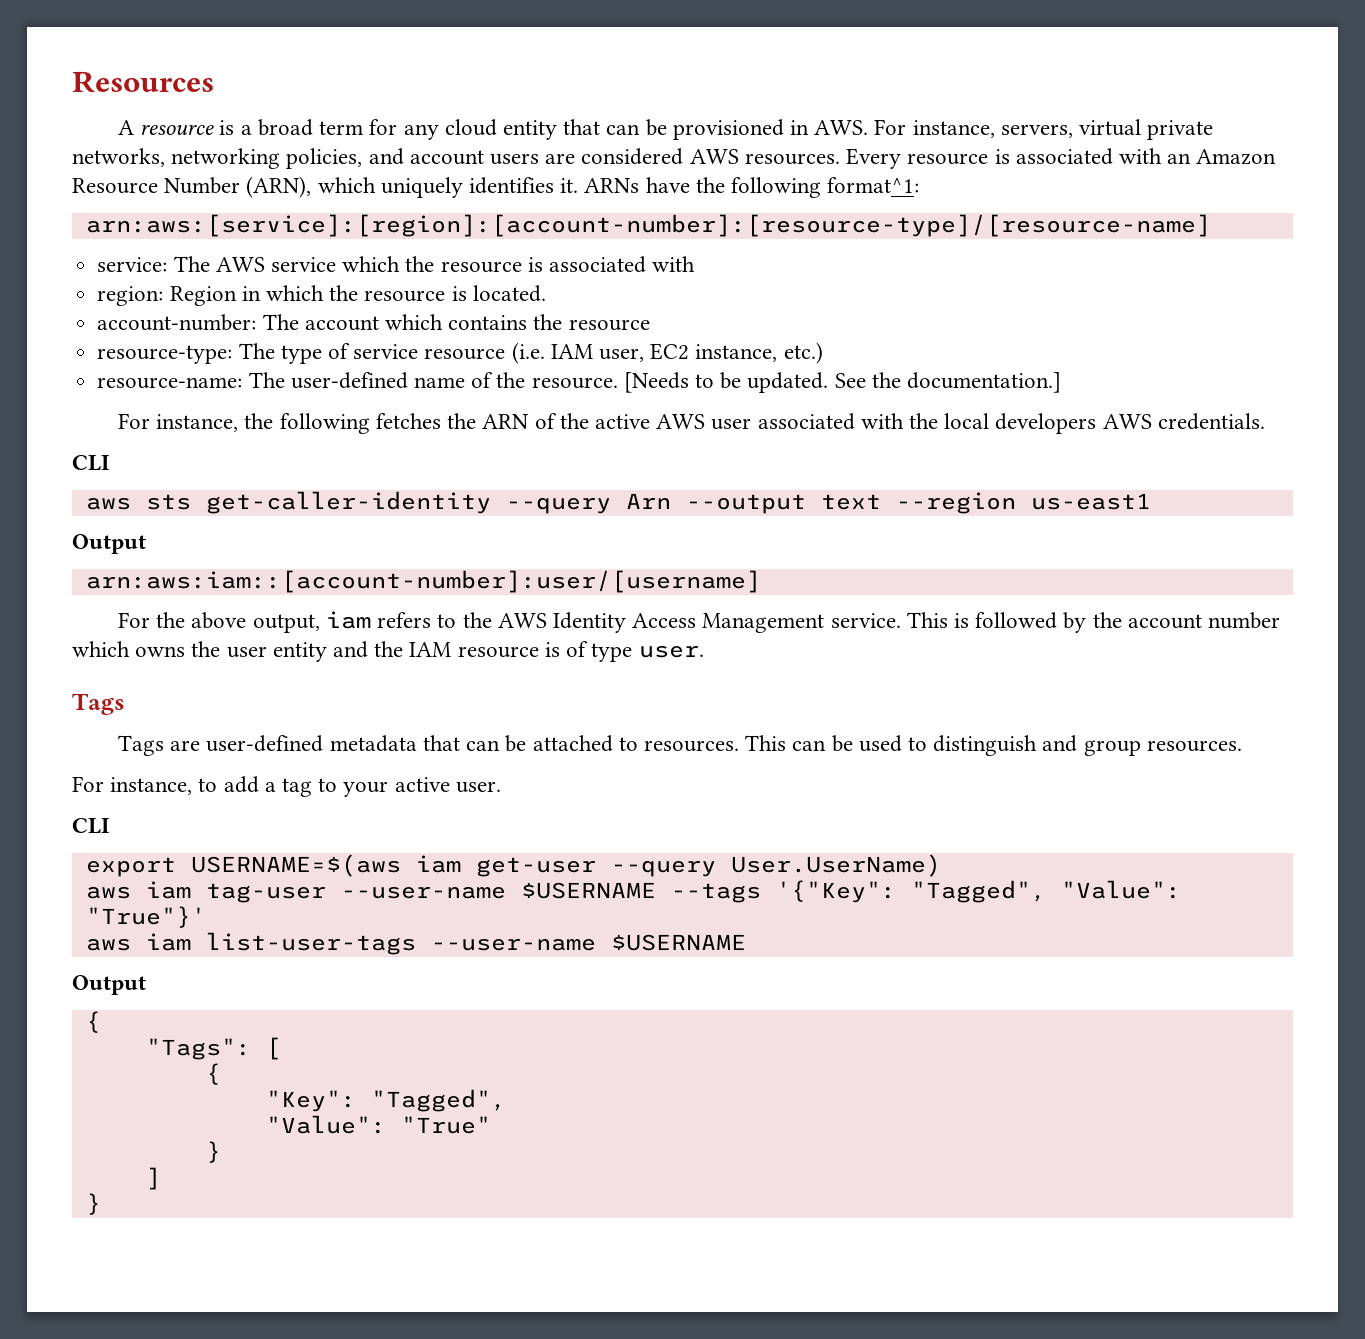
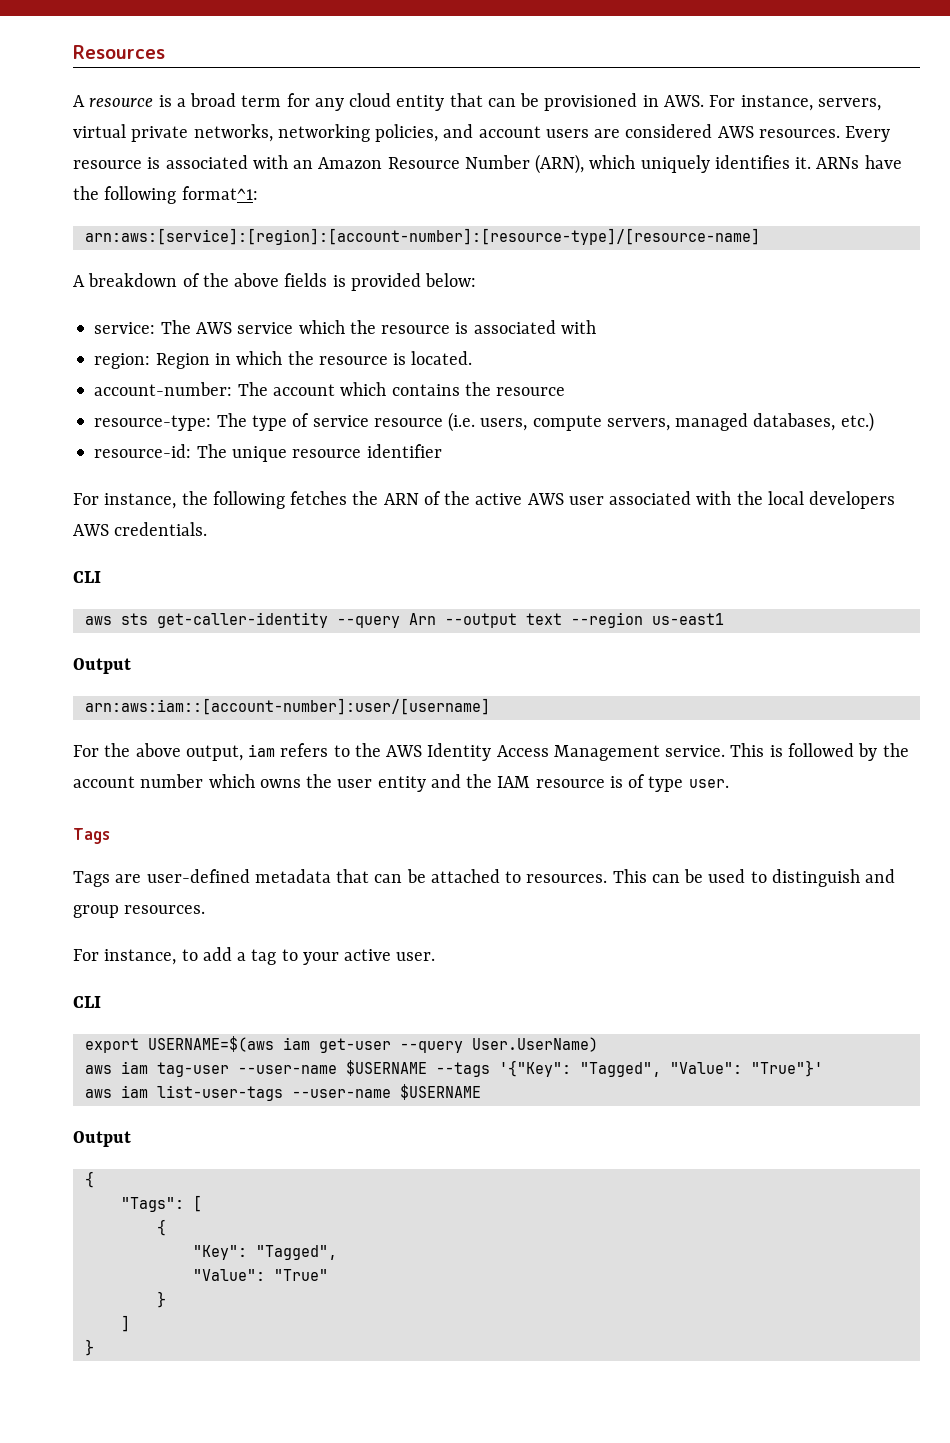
(1211, 225) none -> [73,273,477,291] // A breakdown of the above fields is provided below:
[550,342,823,364] [97,372,1062,393] IAM user, EC2 instance, etc.) // resource-name: The user-defined name of the resource. [Needs to be updated. See the documentation.] -> [480,412,874,432] [94,444,442,462] users, compute servers, managed databases, etc.) // resource-id: The unique resource identifier

